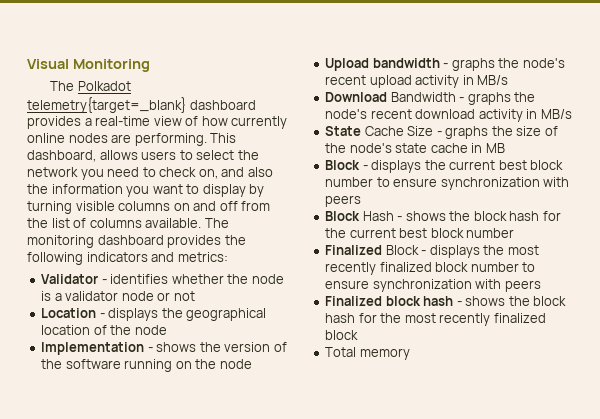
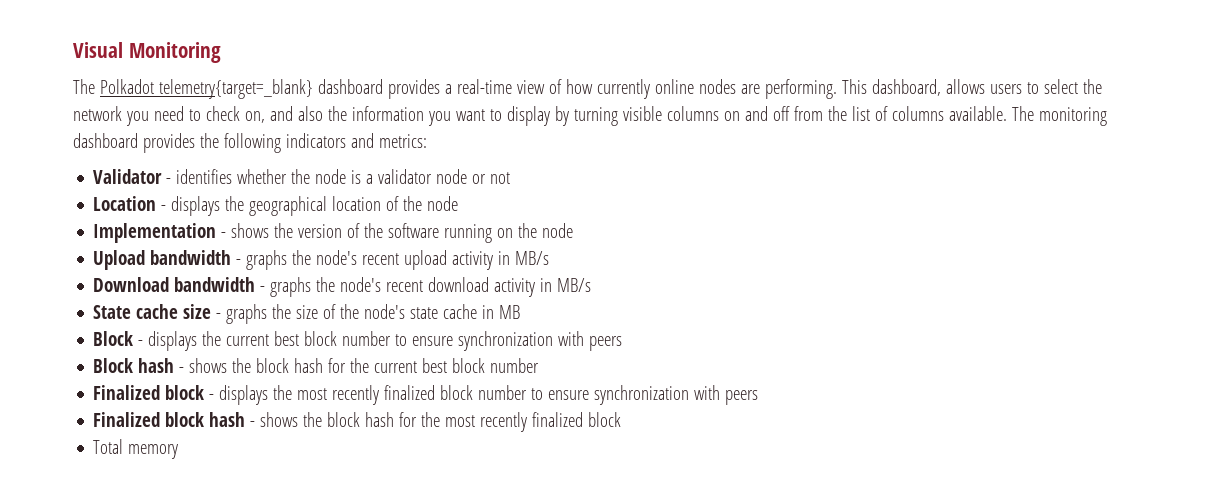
[390,92,456,102] Bandwidth -> [174,277,256,292] bandwidth
[364,126,434,136] Cache Size -> [136,304,212,319] cache size
[362,211,394,221] Hash -> [138,358,175,373] hash
[385,245,419,255] Block -> [165,385,205,400] block

